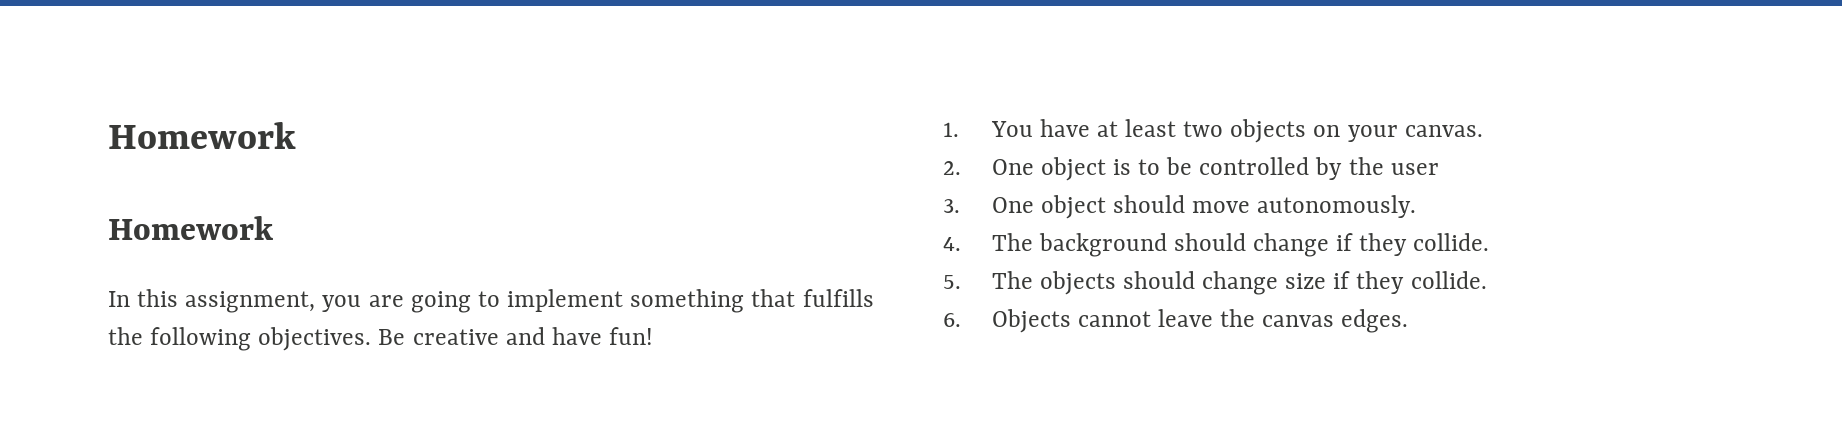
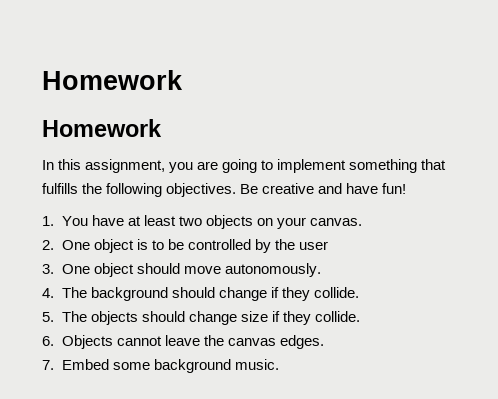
(1409, 321) none -> [42,359,279,373] // 7. Embed some background music.

